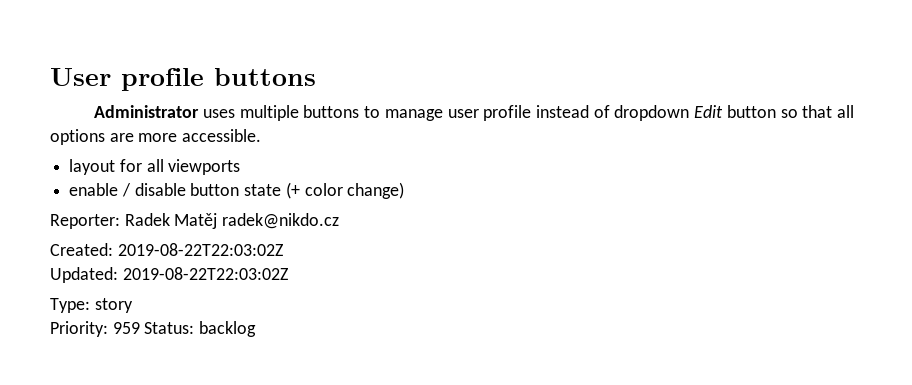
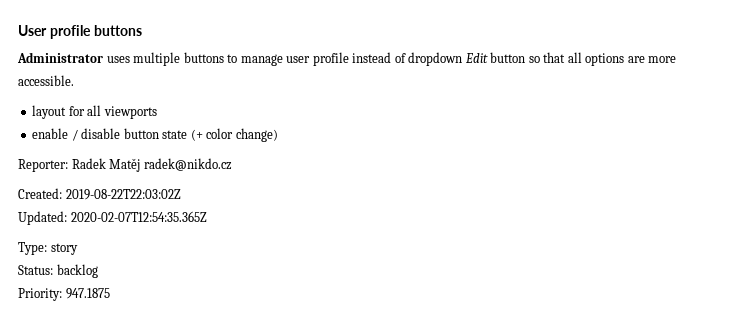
[122,267,288,280] 2019-08-22T22:03:02Z -> [70,211,207,222] 2020-02-07T12:54:35.365Z
[50,321,140,337] Priority: 959 -> (78, 249) none
(257, 329) none -> [18,288,110,301] // Priority: 947.1875

